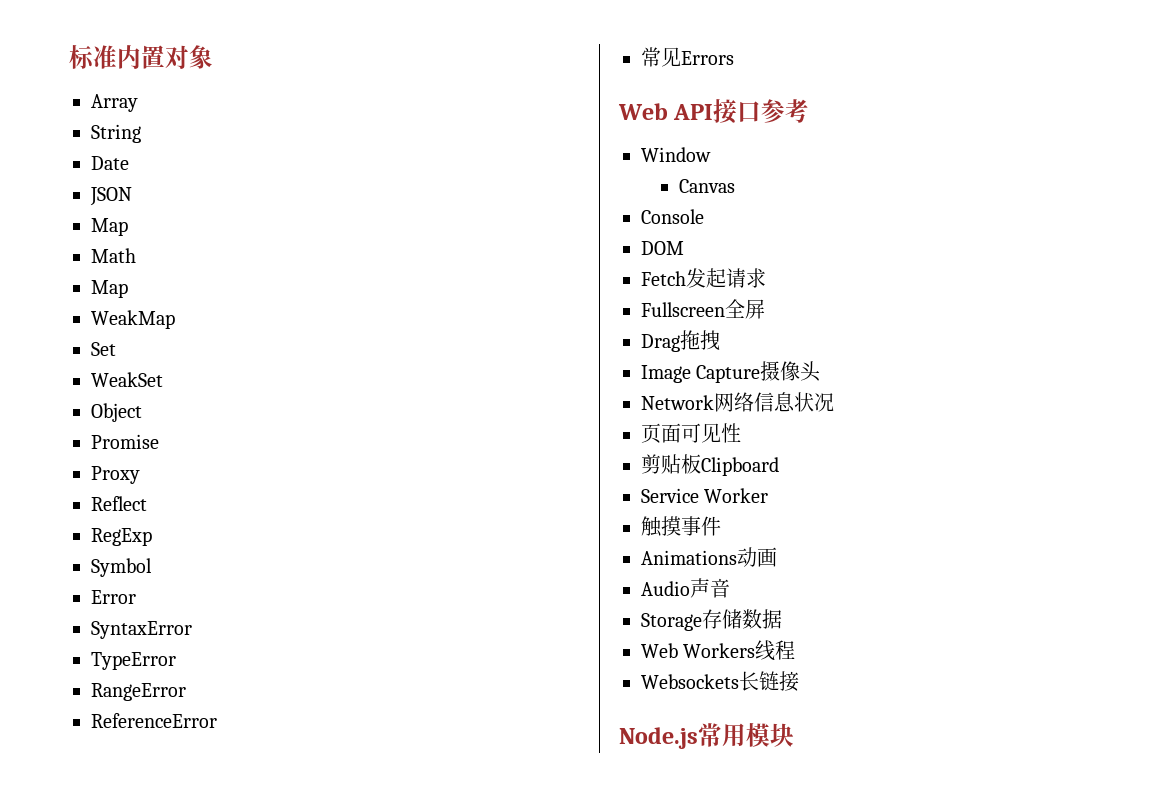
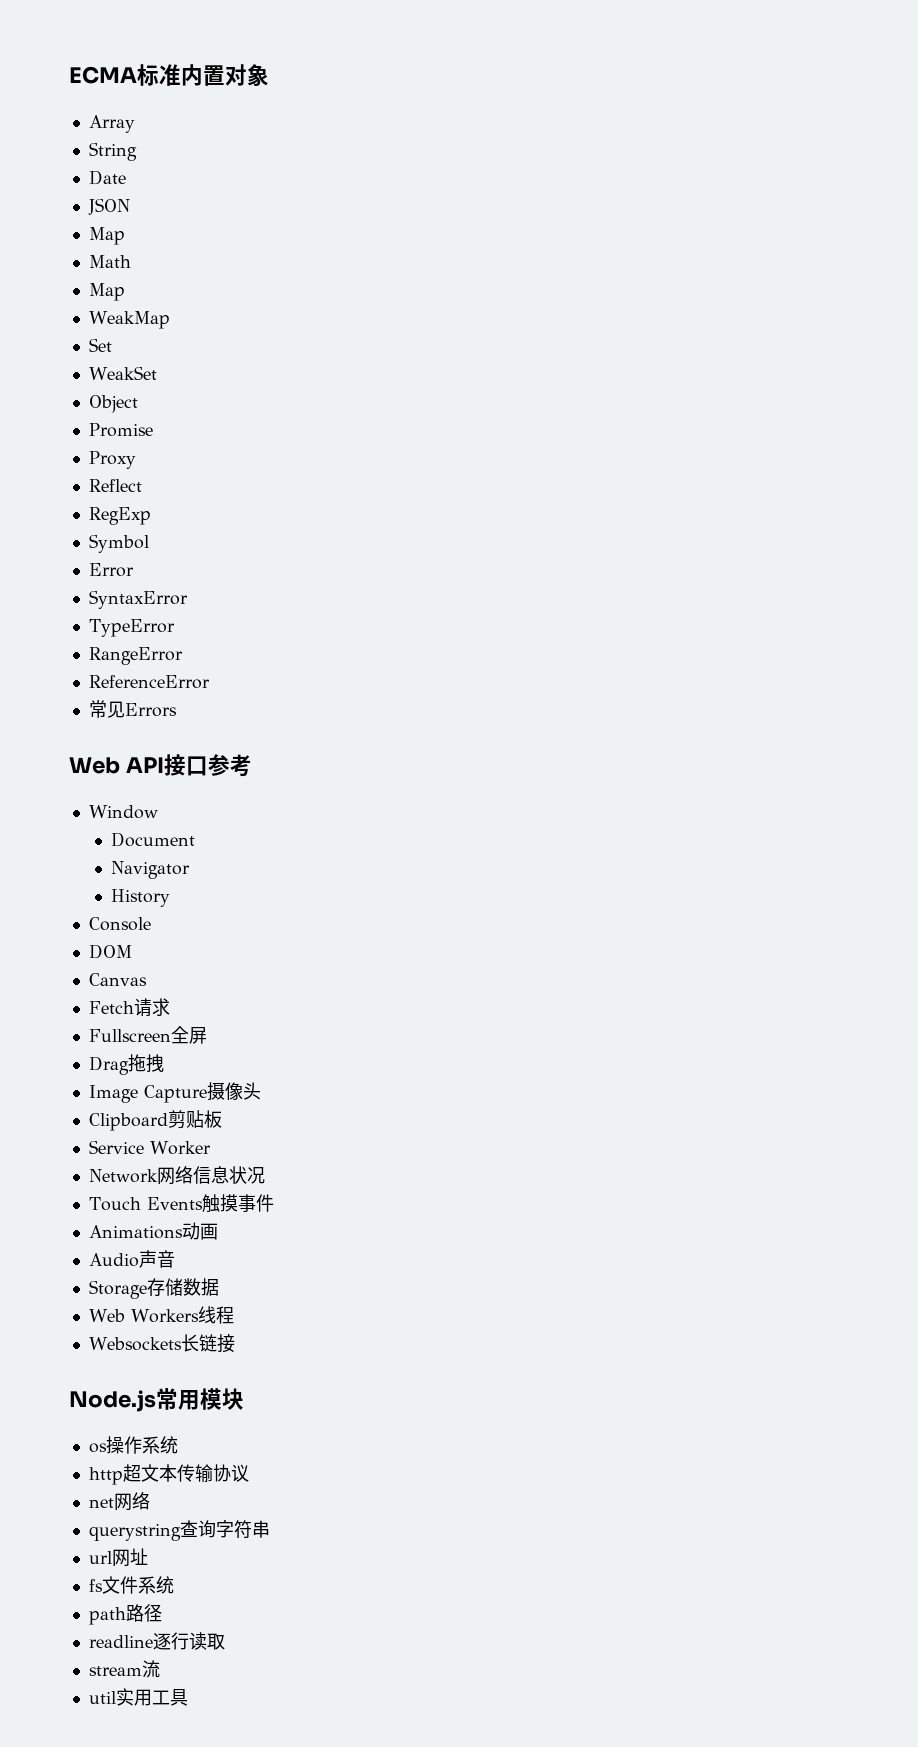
(69, 57) none -> [69,66,137,84] ECMA
[679,179,736,193] Canvas -> [110,832,195,847] [110,861,190,879] [110,889,170,907] Document // Navigator // History
(684, 248) none -> [88,973,147,986] // Canvas
[686,268,726,288] 发起 -> (134, 1007) none
(822, 371) none -> [88,1110,222,1131] [88,1140,211,1155] // Clipboard剪贴板 // Service Worker
[641,423,741,443] [641,454,779,476] [641,488,769,503] 页面可见性 // 剪贴板Clipboard // Service Worker // -> [88,1197,203,1211] Touch Events
(794, 735) none -> [88,1436,178,1454] [88,1464,249,1485] [88,1492,150,1511] [88,1520,270,1541] [88,1548,148,1567] [88,1576,174,1594] [88,1604,162,1625] [88,1632,225,1650] [88,1660,160,1678] [88,1688,188,1706] // os操作系统 // http超文本传输协议 // net网络 // querystring查询字符串 // url网址 // fs文件系统 // path路径 // readline逐行读取 // stream流 // util实用工具

